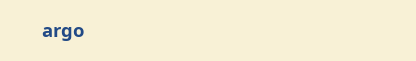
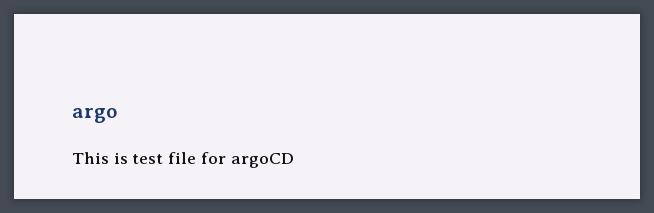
(84, 34) none -> [72,152,294,168] // This is test file for argoCD

